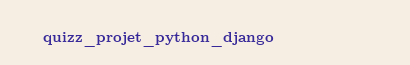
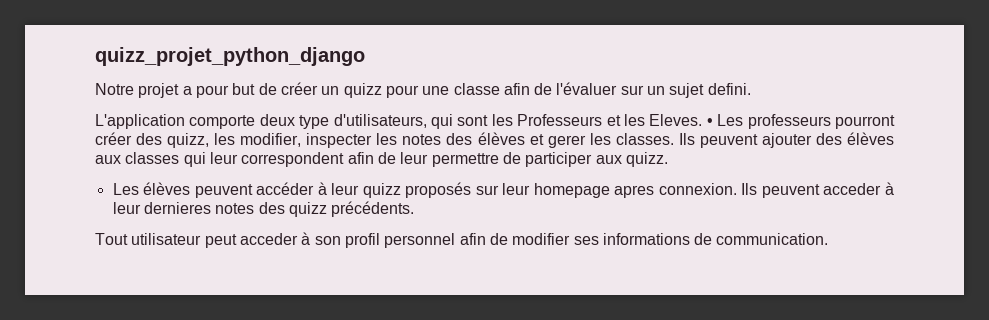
(274, 39) none -> [95,82,751,98] [95,114,895,129] [95,132,894,148] [95,152,668,167] [112,182,894,198] [112,201,415,217] [95,232,829,248] // Notre projet a pour but de créer un quizz pour une classe afin de l'évaluer sur un sujet defini. // L'application comporte deux type d'utilisateurs, qui sont les Professeurs et les Eleves. • Les professeurs pourront créer des quizz, les modifier, inspecter les notes des élèves et gerer les classes. Ils peuvent ajouter des élèves aux classes qui leur correspondent afin de leur permettre de participer aux quizz. // Les élèves peuvent accéder à leur quizz proposés sur leur homepage apres connexion. Ils peuvent acceder à leur dernieres notes des quizz précédents. // Tout utilisateur peut acceder à son profil personnel afin de modifier ses informations de communication.

